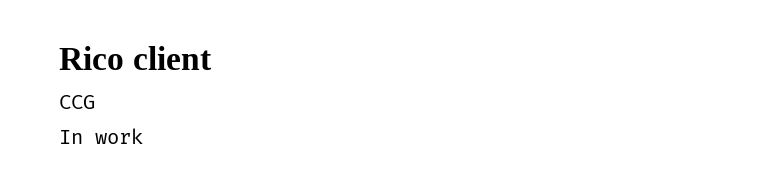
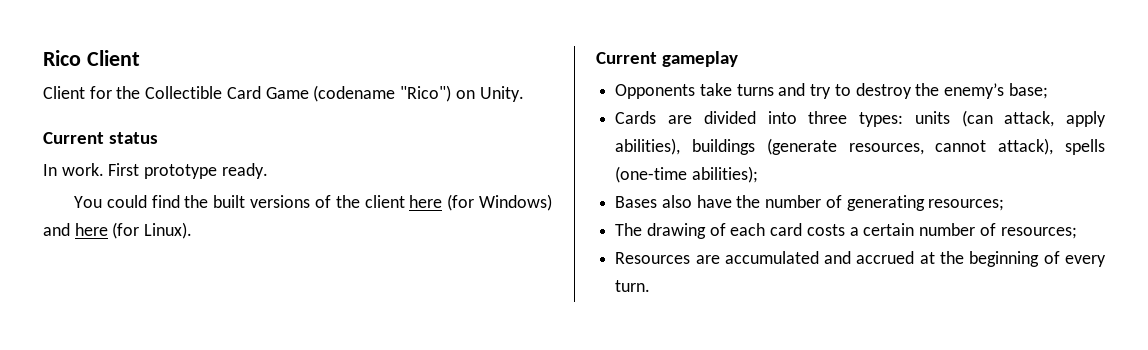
[133,46,213,70] [59,95,95,109] [59,128,143,144] client // CCG // In work -> [86,50,140,66] [43,85,524,102] [43,132,159,144] [43,163,268,179] [74,194,552,211] [43,222,193,239] [596,51,739,67] [615,83,1048,99] [615,110,1106,127] [615,138,1105,155] [615,166,758,183] [615,195,1005,211] [615,223,1077,239] [615,251,1106,267] [615,280,651,292] Client // Client for the Collectible Card Game (codename "Rico") on Unity. // Current status // In work. First prototype ready. // You could find the built versions of the client here (for Windows) and here (for Linux). // Current gameplay // Opponents take turns and try to destroy the enemy’s base; // Cards are divided into three types: units (can attack, apply abilities), buildings (generate resources, cannot attack), spells (one-time abilities); // Bases also have the number of generating resources; // The drawing of each card costs a certain number of resources; // Resources are accumulated and accrued at the beginning of every turn.

